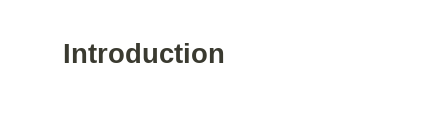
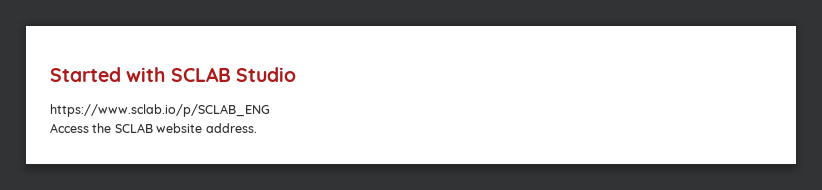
[63,43,225,63] Introduction -> [50,67,296,82] [50,104,270,117] [50,123,257,133] Started with SCLAB Studio // https://www.sclab.io/p/SCLAB_ENG // Access the SCLAB website address.

